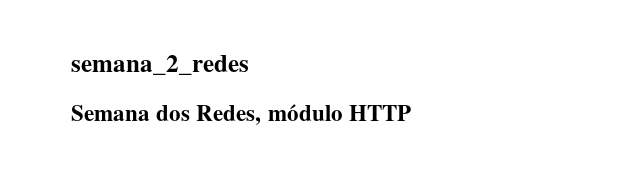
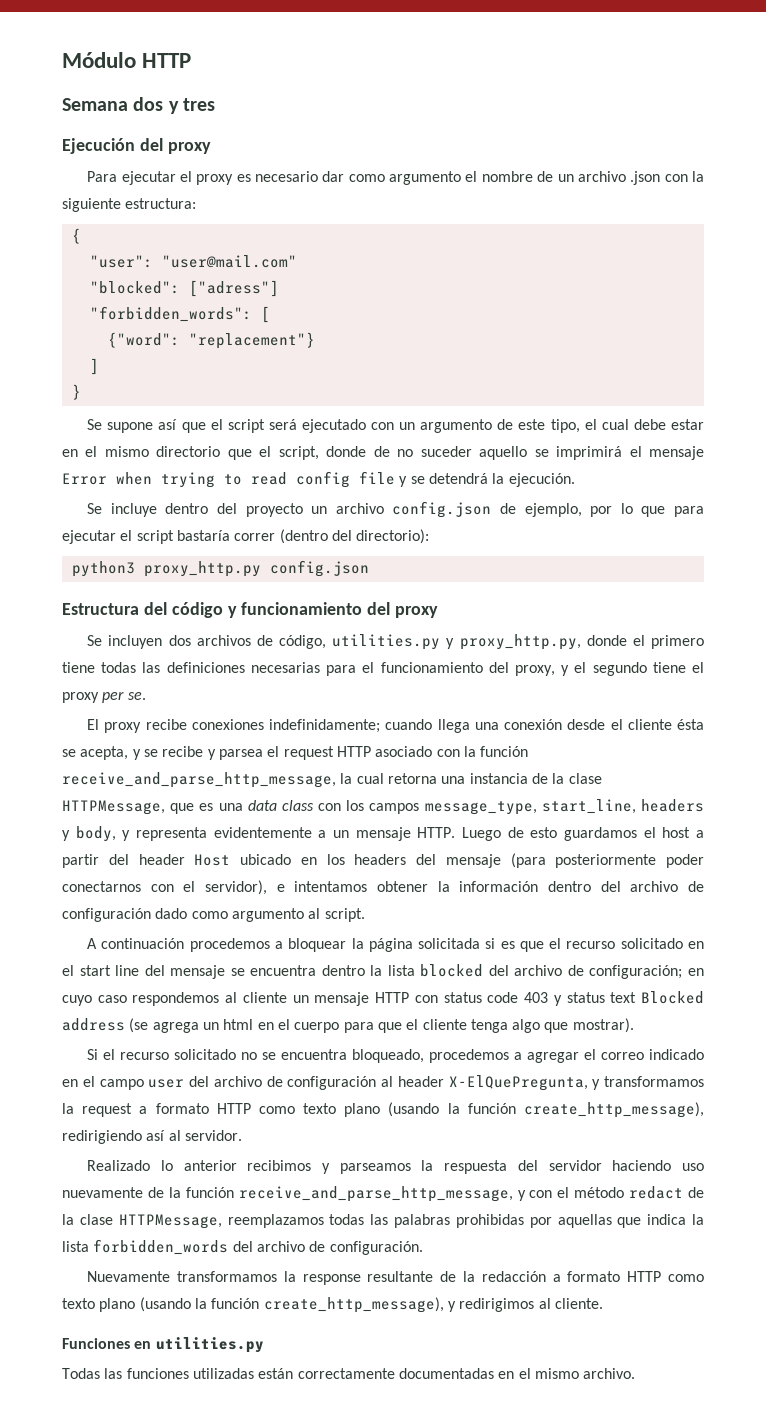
[71,55,249,75] semana_2_redes -> [62,52,192,68] Módulo HTTP
[196,104,411,126] Redes, módulo HTTP -> [168,98,216,114] [62,138,211,154] [87,171,704,185] [62,198,197,212] [71,228,81,244] [89,255,297,268] [89,280,279,297] [89,306,270,323] [107,332,315,349] [89,358,99,375] [71,384,81,400] [87,419,704,433] [62,446,705,460] [62,471,575,488] [87,501,704,518] [62,529,430,544] [71,560,369,577] [62,602,439,618] [87,634,704,650] [62,662,704,676] [62,692,146,703] [87,719,704,733] [62,746,529,760] [62,772,602,788] [62,799,704,815] [62,826,704,842] [62,853,704,868] [62,880,704,895] [62,908,365,922] [87,938,704,952] [62,964,705,979] [62,991,705,1006] [62,1018,634,1033] [87,1049,705,1063] [62,1075,704,1091] [62,1102,704,1118] [62,1130,242,1144] [87,1160,705,1174] [62,1186,704,1202] [62,1214,704,1229] [62,1239,423,1255] [87,1271,704,1285] [62,1297,603,1313] [62,1337,264,1353] [62,1368,636,1379] y tres // Ejecución del proxy // Para ejecutar el proxy es necesario dar como argumento el nombre de un archivo .json con la siguiente estructura: // { // "user": "user@mail.com" // "blocked": ["adress"] // "forbidden_words": [ // {"word": "replacement"} // ] // } // Se supone así que el script será ejecutado con un argumento de este tipo, el cual debe estar en el mismo directorio que el script, donde de no suceder aquello se imprimirá el mensaje Error when trying to read config file y se detendrá la ejecución. // Se incluye dentro del proyecto un archivo config.json de ejemplo, por lo que para ejecutar el script bastaría correr (dentro del directorio): // python3 proxy_http.py config.json // Estructura del código y funcionamiento del proxy // Se incluyen dos archivos de código, utilities.py y proxy_http.py, donde el primero tiene todas las definiciones necesarias para el funcionamiento del proxy, y el segundo tiene el proxy per se. // El proxy recibe conexiones indefinidamente; cuando llega una conexión desde el cliente ésta se acepta, y se recibe y parsea el request HTTP asociado con la función receive_and_parse_http_message, la cual retorna una instancia de la clase HTTPMessage, que es una data class con los campos message_type, start_line, headers y body, y representa evidentemente a un mensaje HTTP. Luego de esto guardamos el host a partir del header Host ubicado en los headers del mensaje (para posteriormente poder conectarnos con el servidor), e intentamos obtener la información dentro del archivo de configuración dado como argumento al script. // A continuación procedemos a bloquear la página solicitada si es que el recurso solicitado en el start line del mensaje se encuentra dentro la lista blocked del archivo de configuración; en cuyo caso respondemos al cliente un mensaje HTTP con status code 403 y status text Blocked address (se agrega un html en el cuerpo para que el cliente tenga algo que mostrar). // Si el recurso solicitado no se encuentra bloqueado, procedemos a agregar el correo indicado en el campo user del archivo de configuración al header X-ElQuePregunta, y transformamos la request a formato HTTP como texto plano (usando la función create_http_message), redirigiendo así al servidor. // Realizado lo anterior recibimos y parseamos la respuesta del servidor haciendo uso nuevamente de la función receive_and_parse_http_message, y con el método redact de la clase HTTPMessage, reemplazamos todas las palabras prohibidas por aquellas que indica la lista forbidden_words del archivo de configuración. // Nuevamente transformamos la response resultante de la redacción a formato HTTP como texto plano (usando la función create_http_message), y redirigimos al cliente. // Funciones en utilities.py // Todas las funciones utilizadas están correctamente documentadas en el mismo archivo.

